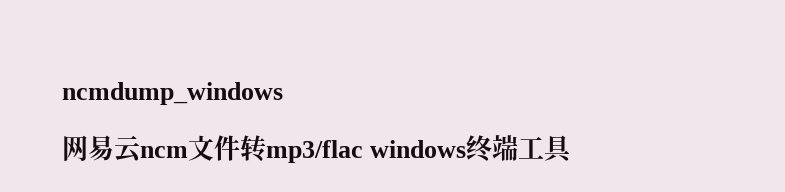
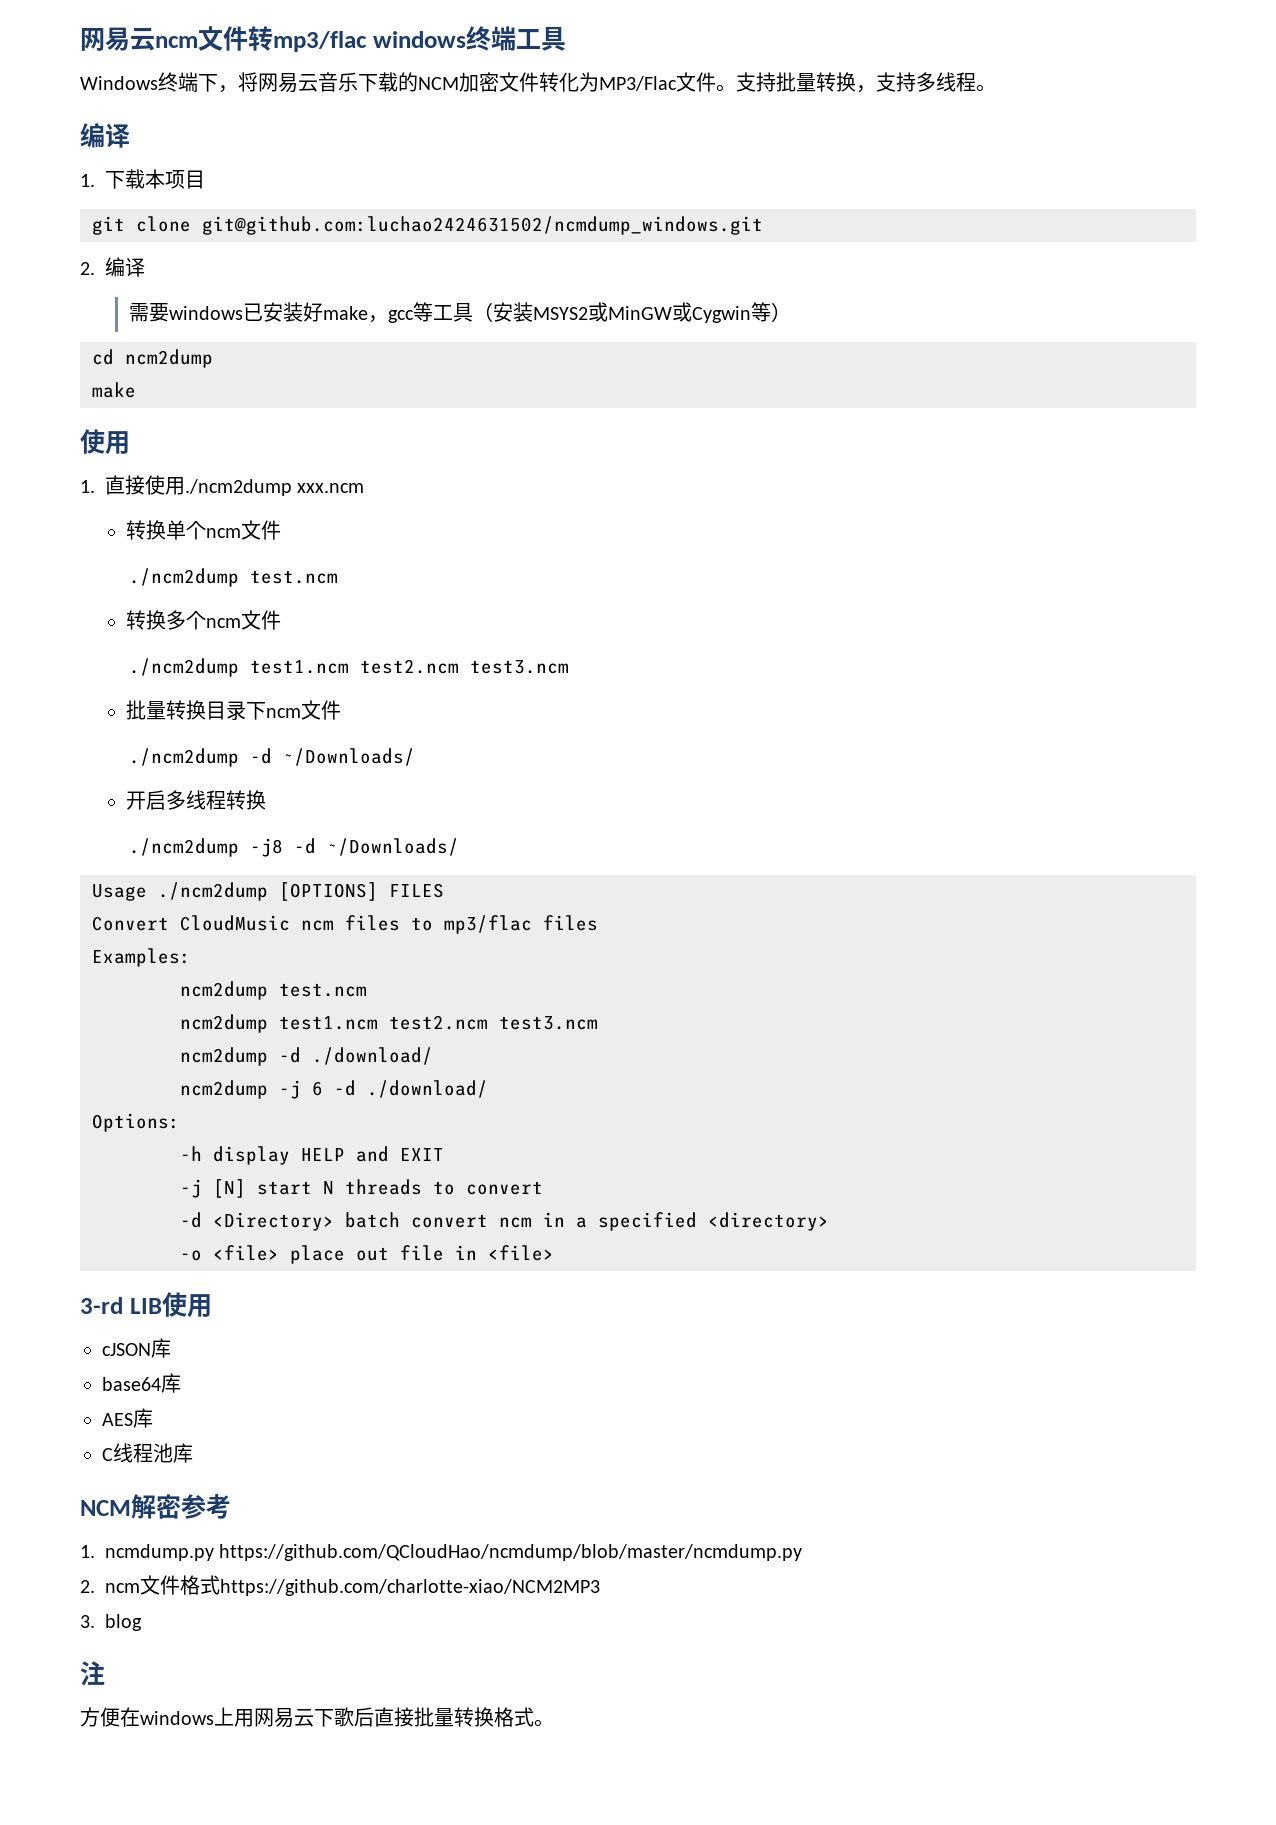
[62,82,283,105] ncmdump_windows // -> (80, 39) none
(574, 149) none -> [80,72,996,93] [80,123,130,148] [80,169,205,189] [92,216,763,235] [80,257,145,277] [128,302,791,323] [92,349,213,368] [92,382,136,398] [80,429,130,455] [80,475,365,496] [126,520,282,540] [128,568,338,587] [126,610,282,630] [128,658,569,677] [126,700,342,720] [128,748,415,767] [126,790,267,810] [128,838,459,857] [92,882,444,901] [92,915,598,934] [92,948,191,967] [180,981,367,1000] [180,1014,598,1033] [180,1047,433,1066] [180,1080,488,1099] [92,1113,180,1132] [180,1146,444,1165] [180,1179,543,1198] [180,1212,829,1231] [180,1245,554,1264] [80,1292,212,1318] [102,1338,171,1358] [102,1373,181,1393] [102,1408,153,1428] [102,1443,193,1463] [80,1494,231,1519] [80,1544,803,1561] [80,1575,600,1596] [80,1614,142,1631] [80,1661,105,1686] [80,1707,554,1728] // Windows终端下，将网易云音乐下载的NCM加密文件转化为MP3/Flac文件。支持批量转换，支持多线程。 // 编译 // 1.下载本项目 // git clone git@github.com:luchao2424631502/ncmdump_windows.git // 2.编译 // 需要windows已安装好make，gcc等工具（安装MSYS2或MinGW或Cygwin等） // cd ncm2dump // make // 使用 // 1.直接使用./ncm2dump xxx.ncm // 转换单个ncm文件 // ./ncm2dump test.ncm // 转换多个ncm文件 // ./ncm2dump test1.ncm test2.ncm test3.ncm // 批量转换目录下ncm文件 // ./ncm2dump -d ~/Downloads/ // 开启多线程转换 // ./ncm2dump -j8 -d ~/Downloads/ // Usage ./ncm2dump [OPTIONS] FILES // Convert CloudMusic ncm files to mp3/flac files // Examples: // ncm2dump test.ncm // ncm2dump test1.ncm test2.ncm test3.ncm // ncm2dump -d ./download/ // ncm2dump -j 6 -d ./download/ // Options: // -h display HELP and EXIT // -j [N] start N threads to convert // -d <Directory> batch convert ncm in a specified <directory> // -o <file> place out file in <file> // 3-rd LIB使用 // cJSON库 // base64库 // AES库 // C线程池库 // NCM解密参考 // 1. ncmdump.py https://github.com/QCloudHao/ncmdump/blob/master/ncmdump.py // 2. ncm文件格式https://github.com/charlotte-xiao/NCM2MP3 // 3. blog // 注 // 方便在windows上用网易云下歌后直接批量转换格式。

